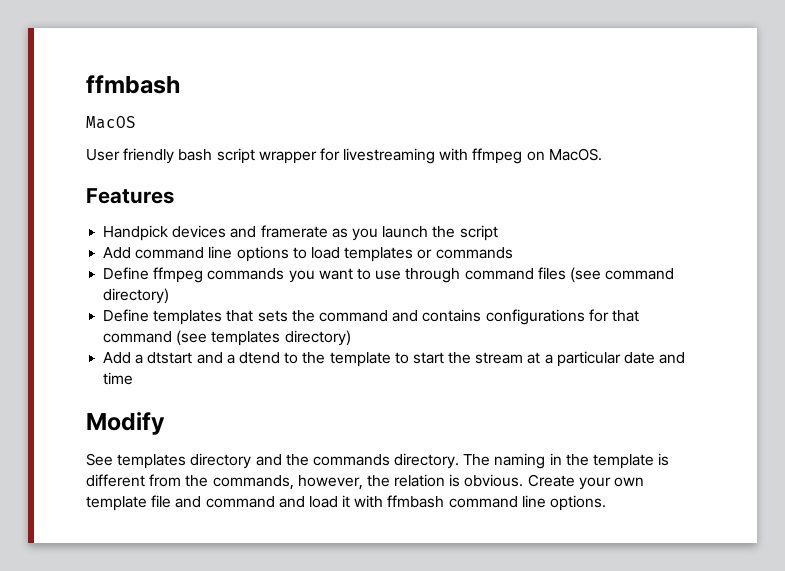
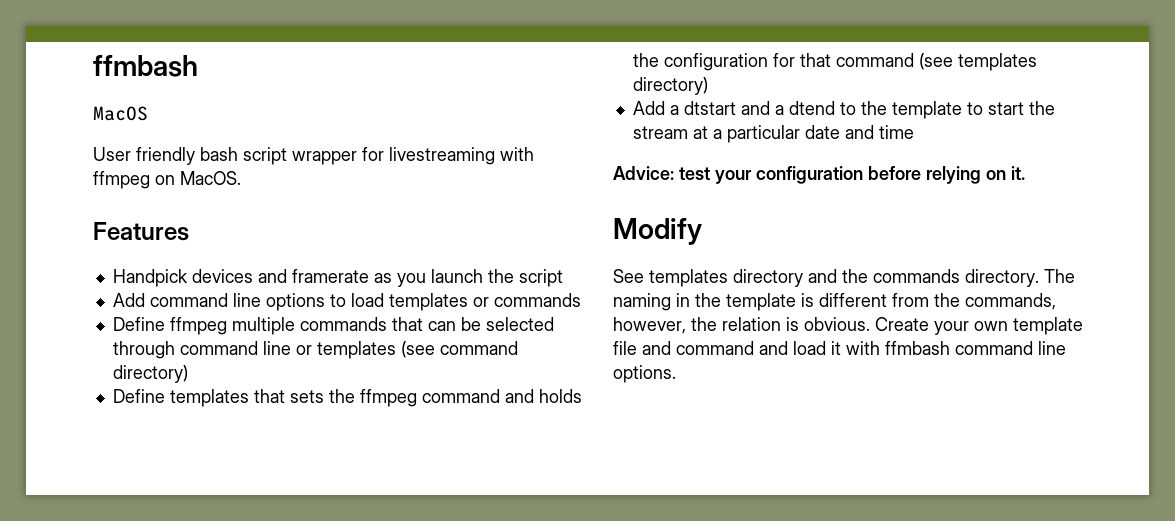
[207,267,566,283] commands you want to use through command files -> [231,317,554,335] [112,341,396,359] multiple commands that can be selected through command line or templates
[318,309,585,325] command and contains configurations -> [359,389,582,407] [632,53,768,71] ffmpeg command and holds the configuration
(134, 378) none -> [613,166,1025,184] // Advice: test your configuration before relying on it.

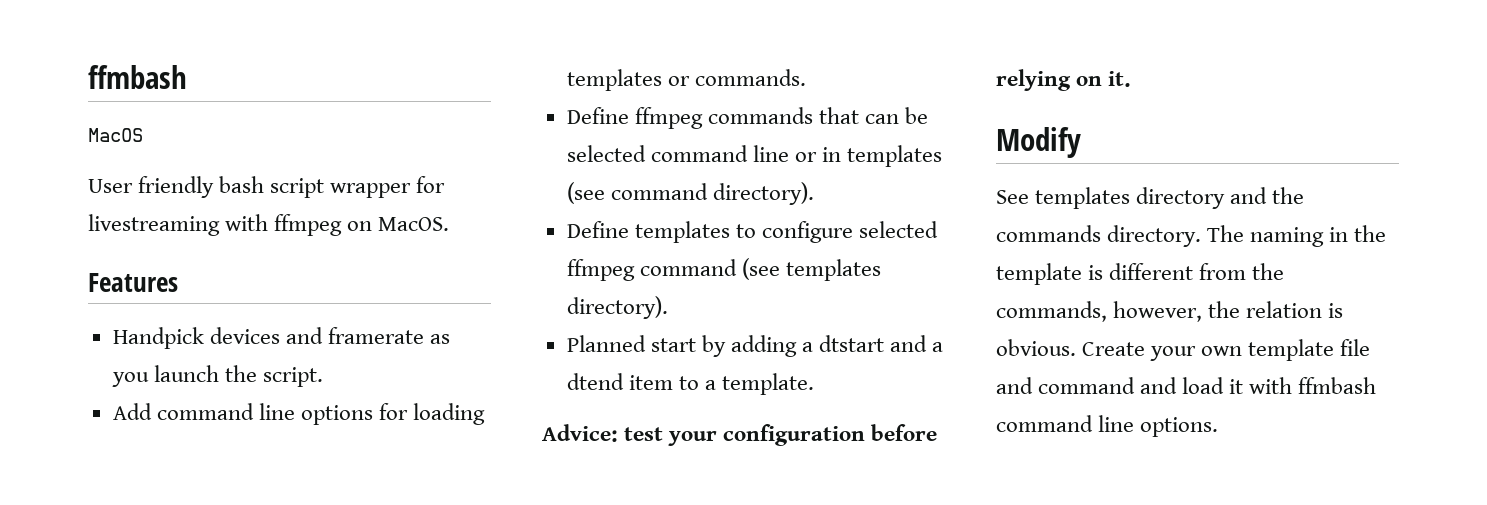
[518,269,563,287] script -> [262,367,323,387] script.
[329,293,384,307] to load -> [379,403,486,425] for loading
[493,293,581,307] commands -> [694,69,806,86] commands.
[231,317,295,335] multiple -> (703, 118) none
[112,341,175,359] through -> (646, 153) none
(312, 350) none -> [822,147,842,162] in
[112,365,188,383] directory) -> [712,182,814,205] directory).
[253,389,582,407] [632,53,1037,71] [632,77,708,95] [632,101,665,115] that sets the ffmpeg command and holds the configuration for that command (see templates directory) // Add -> [735,221,939,243] [566,258,881,281] [566,296,668,319] [566,335,797,357] to configure selected ffmpeg command (see templates directory). // Planned start by adding
[839,101,1055,119] [632,125,914,143] to the template to start the stream at a particular date and time -> [628,373,815,395] item to a template.

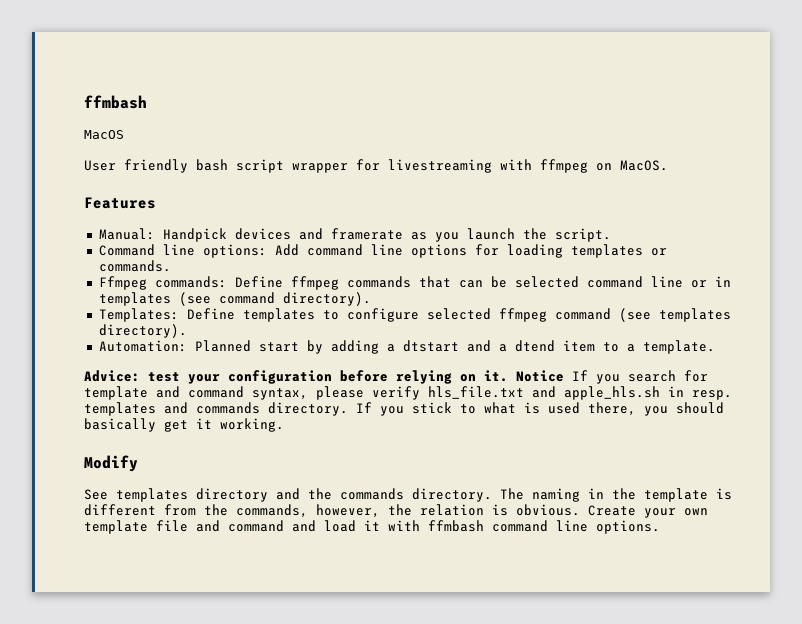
(178, 282) none -> [98,228,155,240] Manual:
(323, 377) none -> [98,244,267,258] Command line options:
(806, 77) none -> [98,276,227,290] Ffmpeg commands:
(814, 193) none -> [98,308,179,322] Templates:
(668, 307) none -> [98,340,187,352] Automation:
(1132, 79) none -> [516,370,708,384] [84,386,732,400] [84,402,724,416] [84,418,284,432] Notice If you search for template and command syntax, please verify hls_file.txt and apple_hls.sh in resp. templates and commands directory. If you stick to what is used there, you should basically get it working.

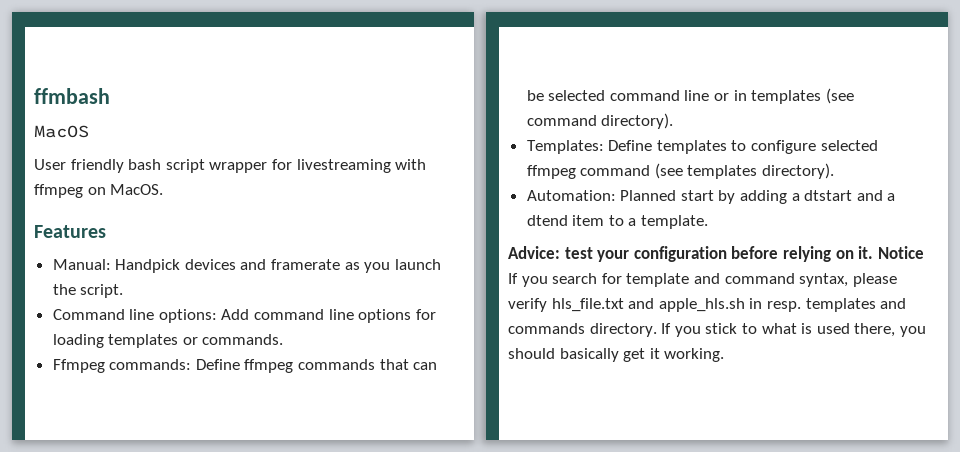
[84,455,138,472] [84,488,732,502] [84,504,708,518] [84,520,660,534] // Modify // See templates directory and the commands directory. The naming in the template is different from the commands, however, the relation is obvious. Create your own template file and command and load it with ffmbash command line options. -> (725, 355) none

